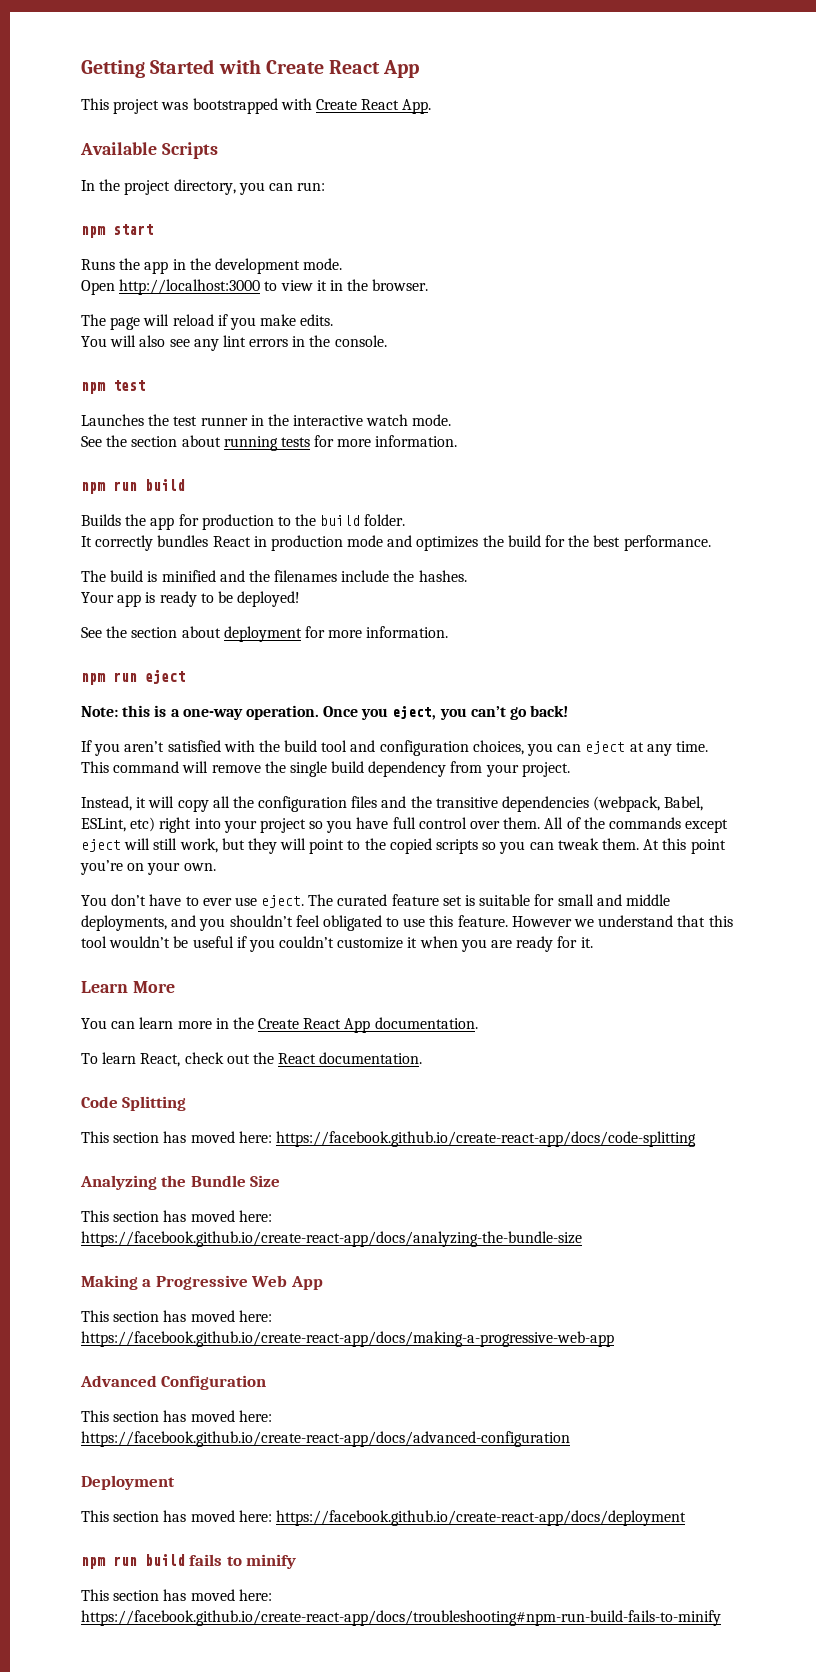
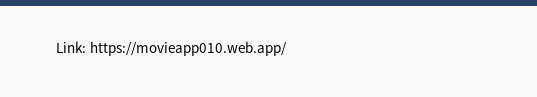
[81,59,420,78] [81,98,432,114] [80,142,218,159] [81,179,326,195] [81,224,153,238] [81,258,343,274] [81,279,429,295] [81,314,334,330] [81,335,387,351] [81,380,145,394] [81,414,452,426] [81,435,458,451] [81,479,185,494] [81,514,406,530] [81,535,711,551] [81,570,467,582] [81,591,301,607] [81,626,449,642] [81,669,185,685] [81,705,569,720] [81,740,708,756] [81,761,570,777] [81,796,704,812] [81,817,729,833] [81,838,726,854] [80,860,216,875] [81,894,670,908] [81,915,733,931] [81,936,593,952] [81,981,175,993] [81,1017,478,1033] [81,1052,423,1067] [81,1096,187,1111] [81,1131,696,1147] [80,1175,281,1190] [81,1210,272,1222] [81,1231,582,1247] [81,1275,323,1290] [81,1310,272,1322] [81,1331,614,1347] [80,1375,267,1390] [81,1410,272,1422] [81,1431,570,1447] [81,1475,175,1490] [81,1510,686,1526] [81,1554,297,1569] [81,1589,272,1601] [81,1610,721,1626] Getting Started with Create React App // This project was bootstrapped with Create React App. // Available Scripts // In the project directory, you can run: // npm start // Runs the app in the development mode. // Open http://localhost:3000 to view it in the browser. // The page will reload if you make edits. // You will also see any lint errors in the console. // npm test // Launches the test runner in the interactive watch mode. // See the section about running tests for more information. // npm run build // Builds the app for production to the build folder. // It correctly bundles React in production mode and optimizes the build for the best performance. // The build is minified and the filenames include the hashes. // Your app is ready to be deployed! // See the section about deployment for more information. // npm run eject // Note: this is a one-way operation. Once you eject, you can’t go back! // If you aren’t satisfied with the build tool and configuration choices, you can eject at any time. This command will remove the single build dependency from your project. // Instead, it will copy all the configuration files and the transitive dependencies (webpack, Babel, ESLint, etc) right into your project so you have full control over them. All of the commands except eject will still work, but they will point to the copied scripts so you can tweak them. At this point you’re on your own. // You don’t have to ever use eject. The curated feature set is suitable for small and middle deployments, and you shouldn’t feel obligated to use this feature. However we understand that this tool wouldn’t be useful if you couldn’t customize it when you are ready for it. // Learn More // You can learn more in the Create React App documentation. // To learn React, check out the React documentation. // Code Splitting // This section has moved here: https://facebook.github.io/create-react-app/docs/code-splitting // Analyzing the Bundle Size // This section has moved here: https://facebook.github.io/create-react-app/docs/analyzing-the-bundle-size // Making a Progressive Web App // This section has moved here: https://facebook.github.io/create-react-app/docs/making-a-progressive-web-app // Advanced Configuration // This section has moved here: https://facebook.github.io/create-react-app/docs/advanced-configuration // Deployment // This section has moved here: https://facebook.github.io/create-react-app/docs/deployment // npm run build fails to minify // This section has moved here: https://facebook.github.io/create-react-app/docs/troubleshooting#npm-run-build-fails-to-minify -> [56,41,287,56] Link: https://movieapp010.web.app/

